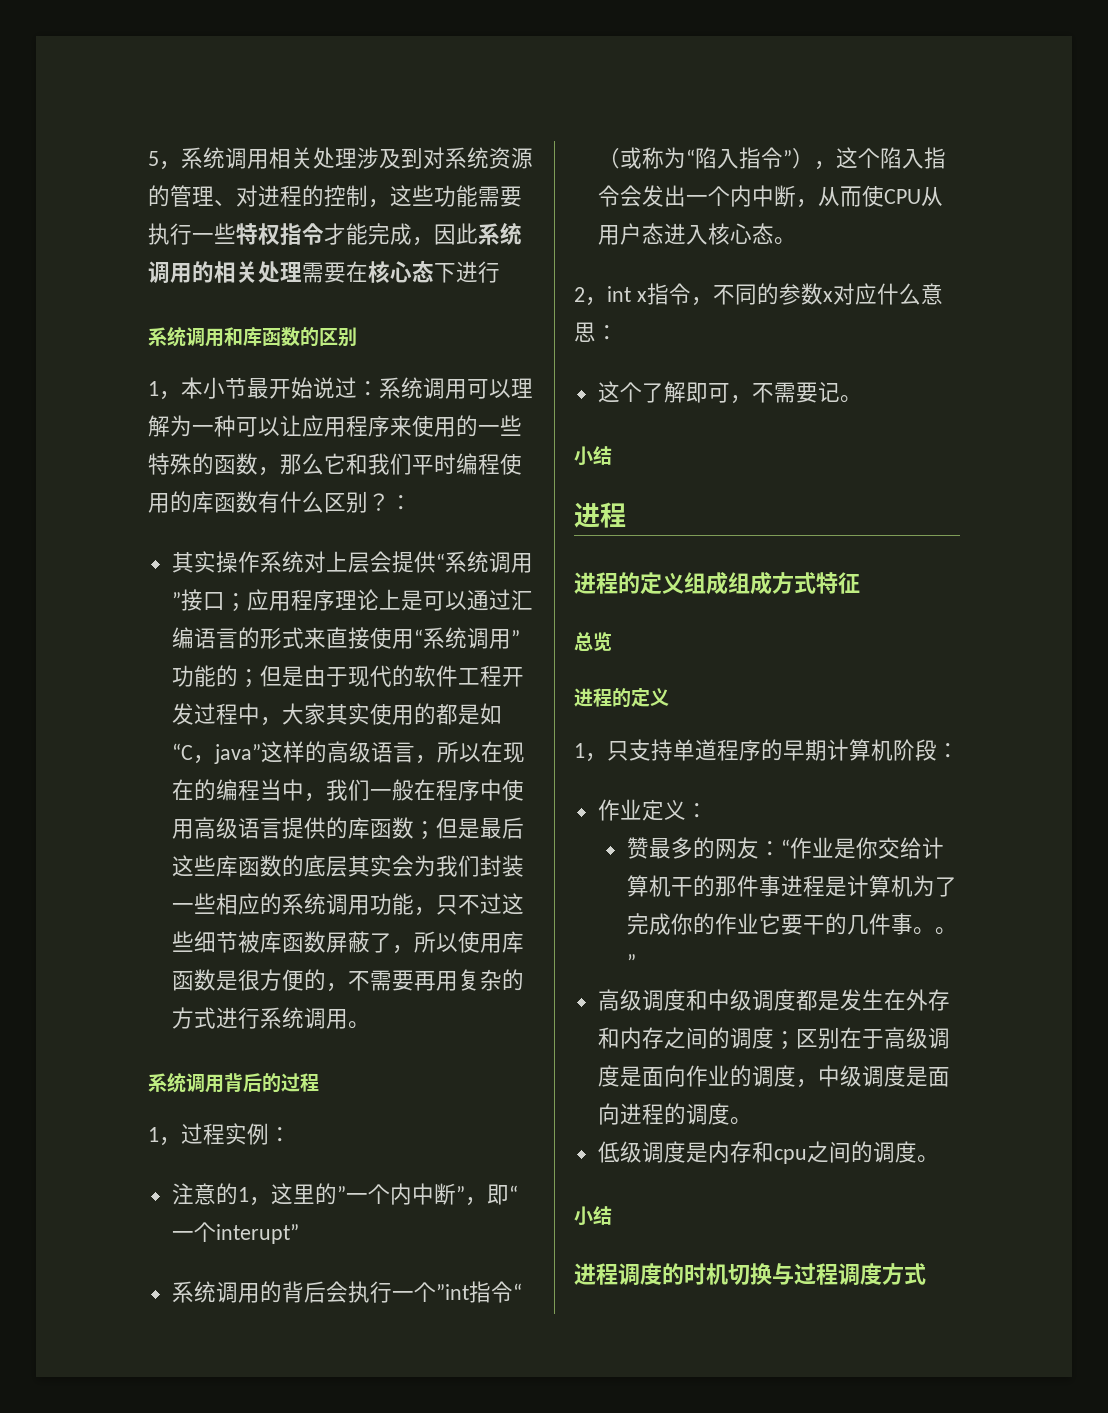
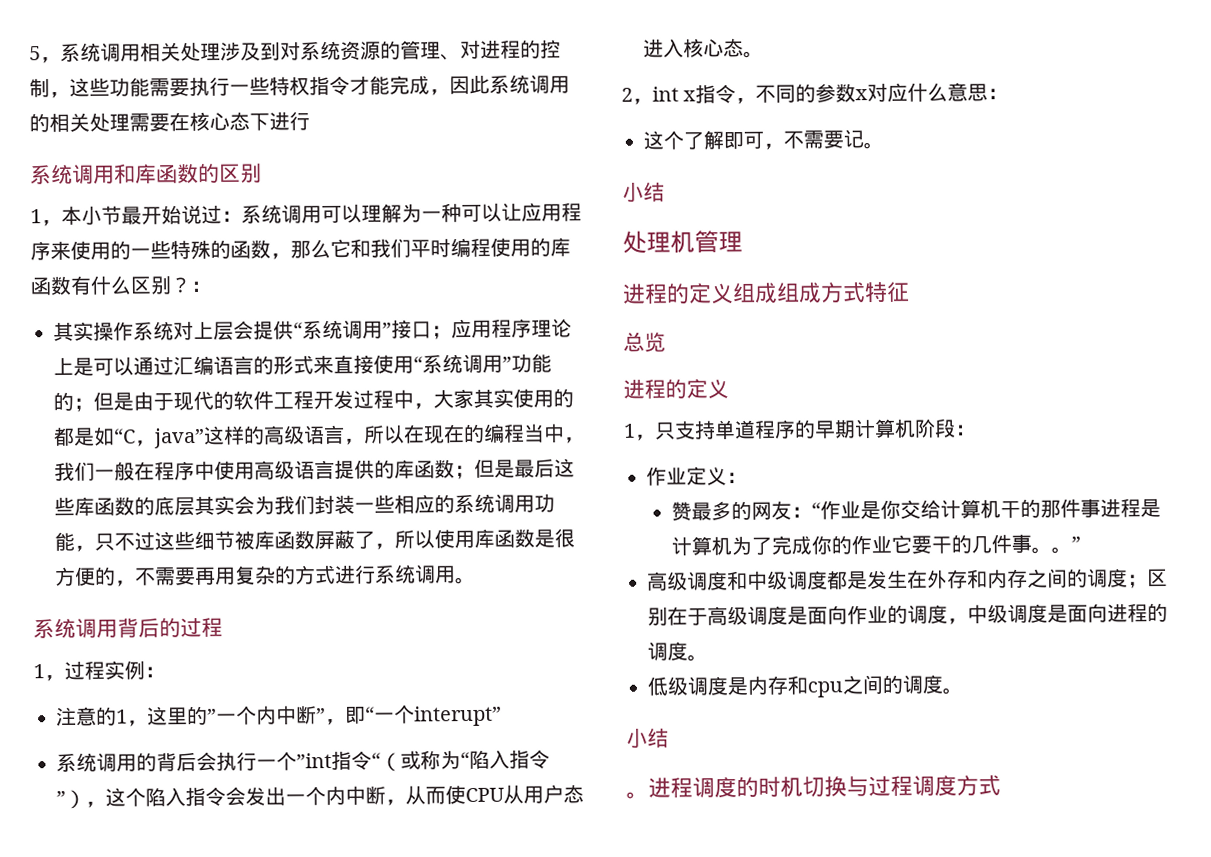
[574,502,626,528] 进程 -> [622,230,743,254] 处理机管理
(612, 1215) none -> [626,791,649,799] 。

